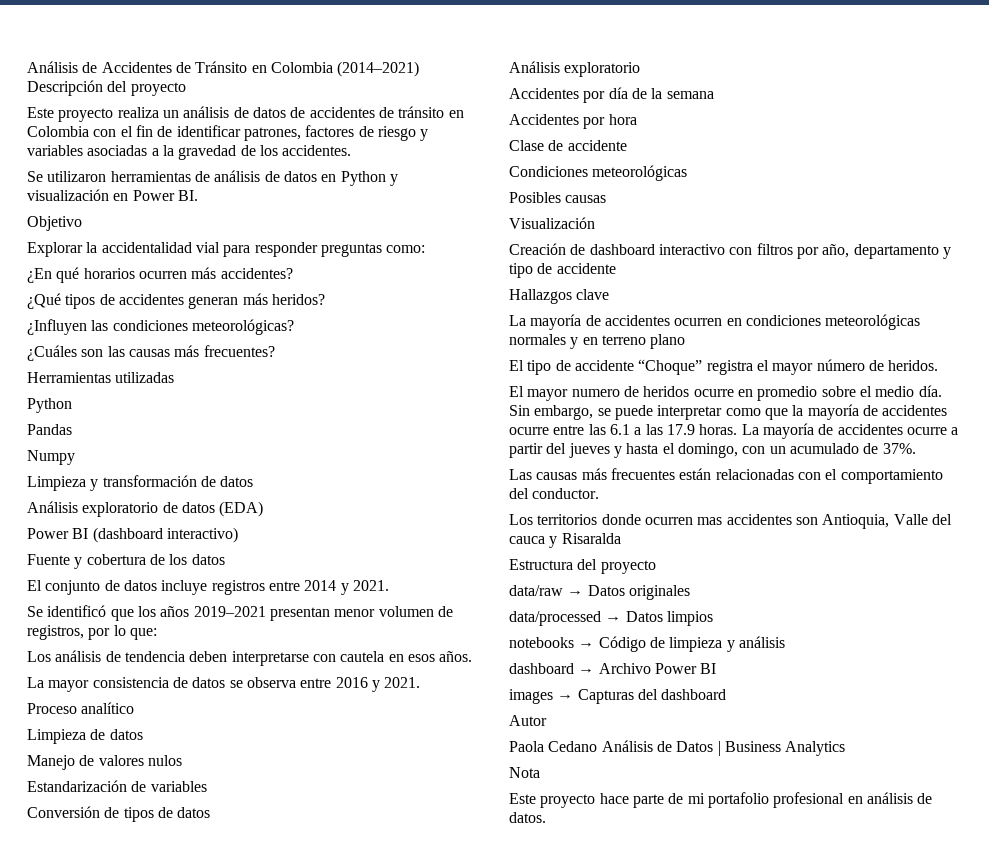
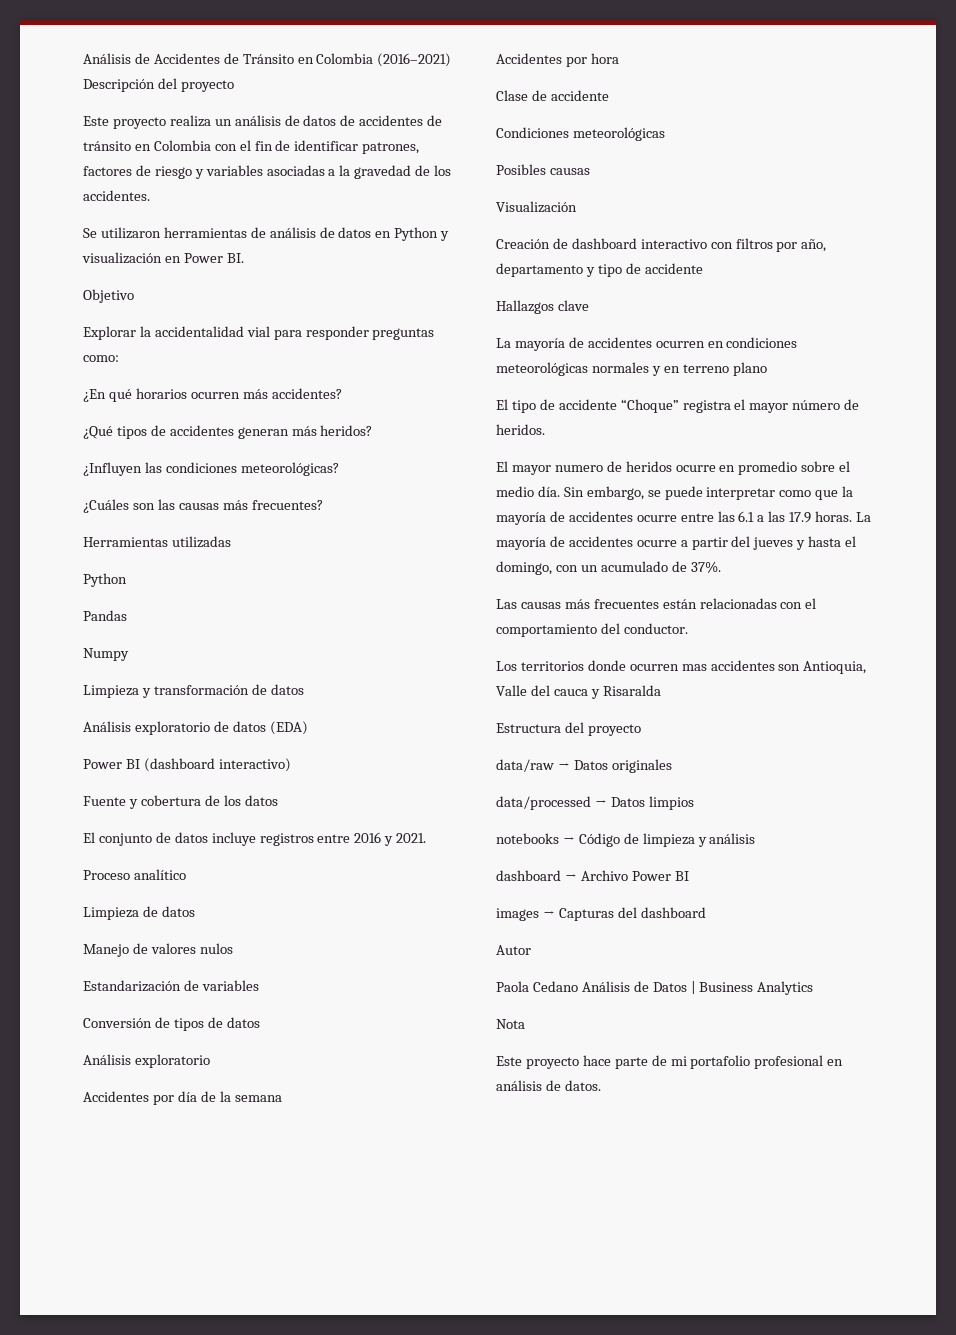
[337,61,420,77] (2014–2021) -> [377,53,452,67] (2016–2021)
[304,580,389,595] [27,605,453,621] [27,625,157,640] [27,650,473,666] [27,677,332,692] 2014 y 2021. // Se identificó que los años 2019–2021 presentan menor volumen de registros, por lo que: // Los análisis de tendencia deben interpretarse con cautela en esos años. // La mayor consistencia de datos se observa entre -> (351, 838) none

